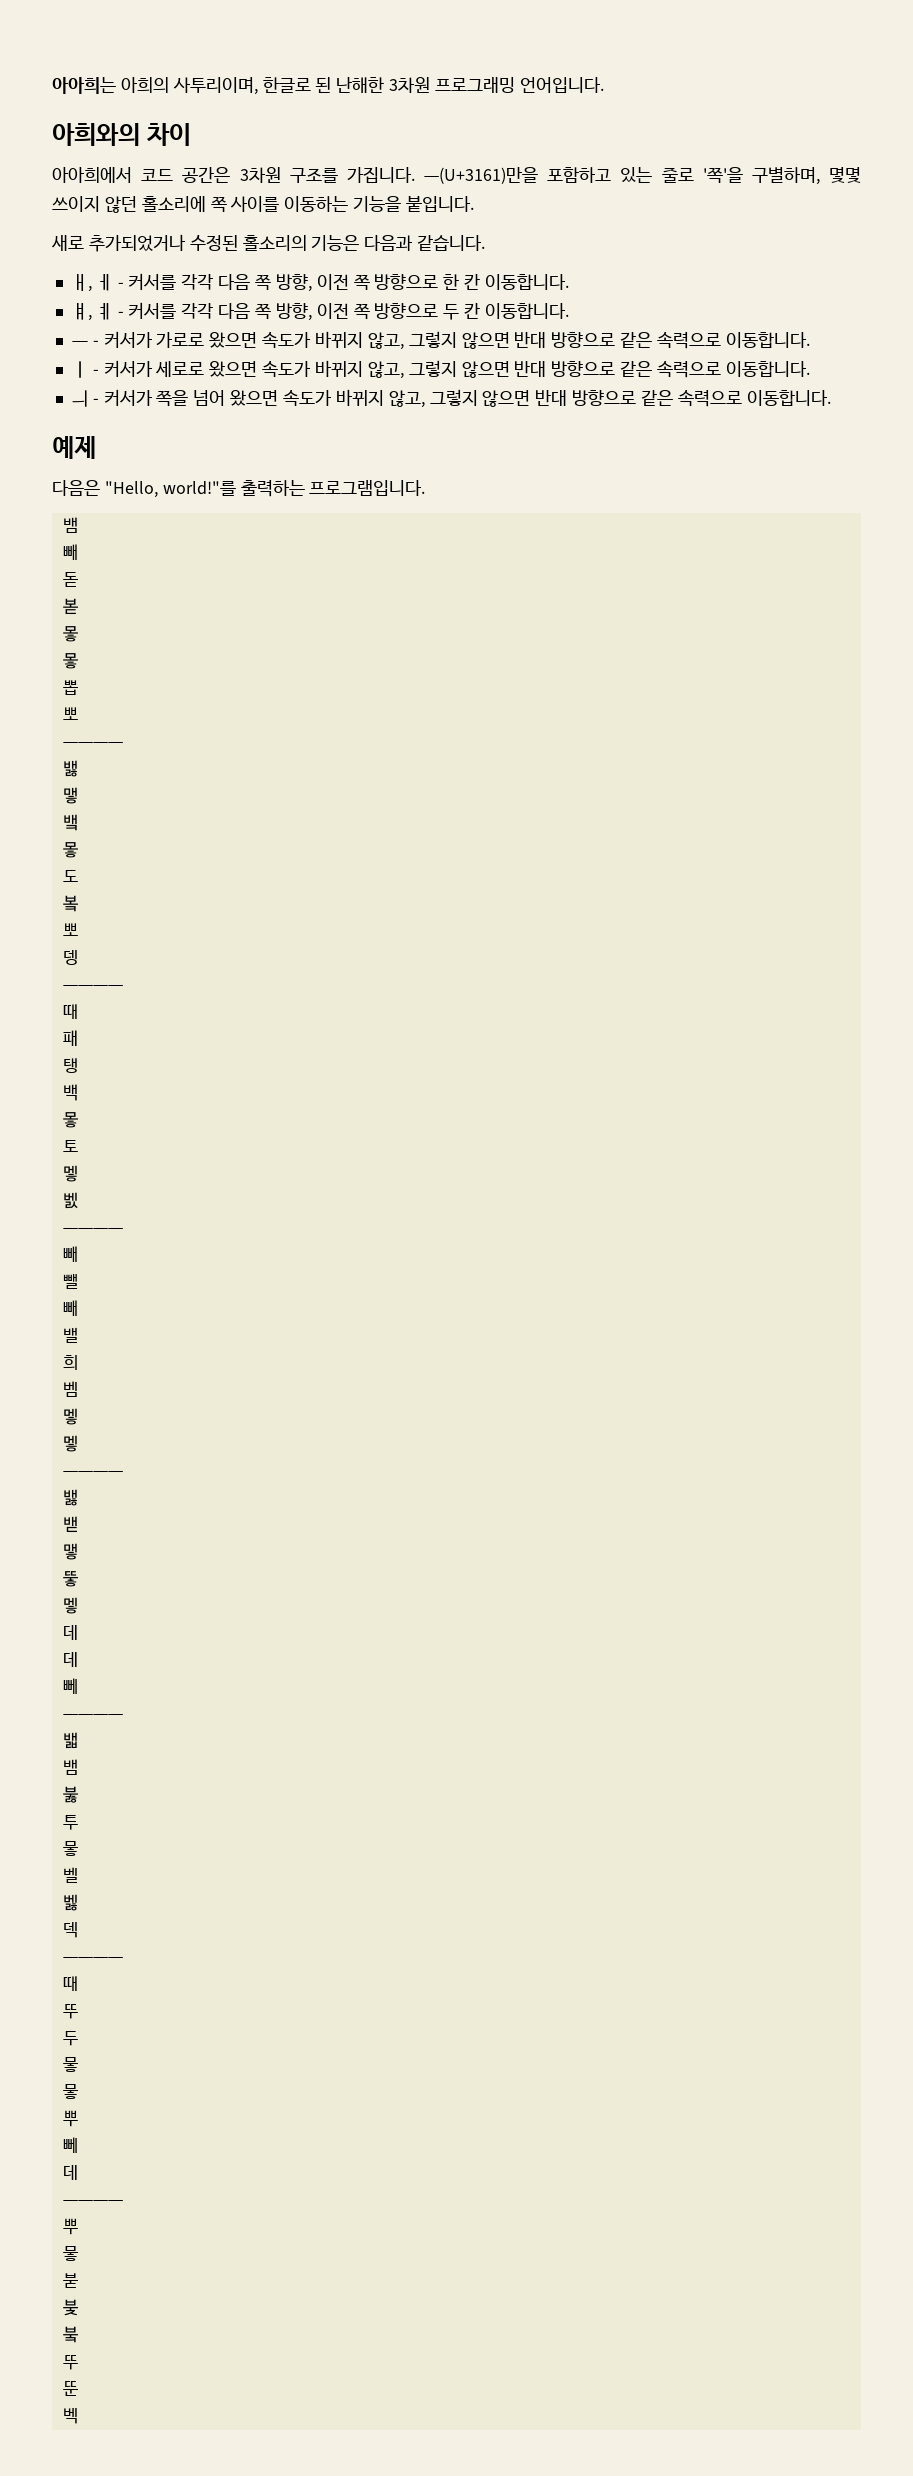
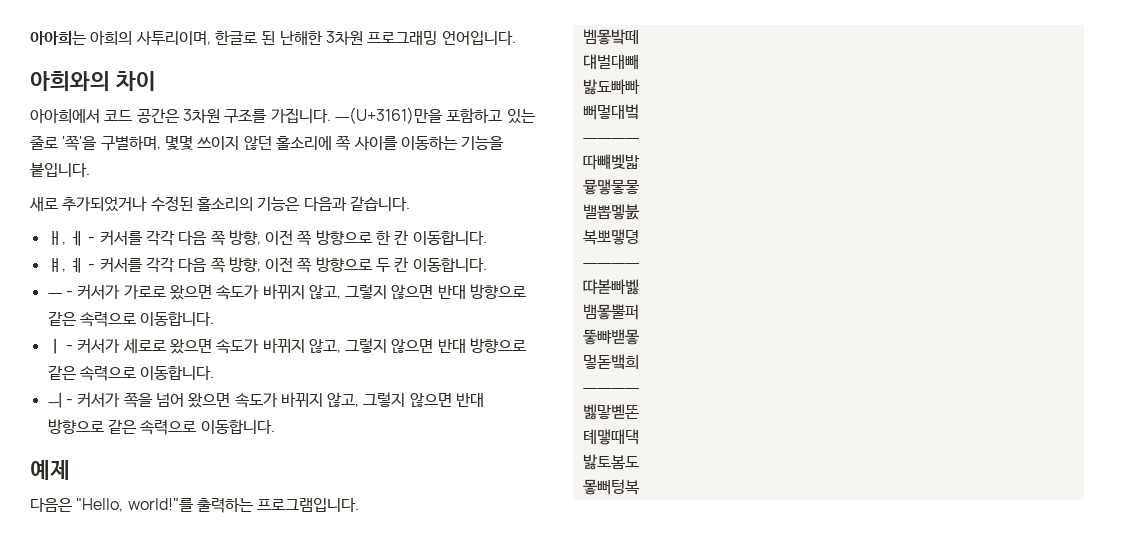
[62,517,78,533] [62,544,78,560] [62,572,78,587] [62,598,78,615] [62,626,78,642] [62,653,78,669] [62,680,78,695] [62,707,78,720] [62,742,123,747] [62,760,78,777] [62,787,78,804] [62,814,78,831] [62,842,78,858] [62,870,78,882] [62,895,78,912] [62,923,78,936] [62,950,78,965] [62,985,123,990] [62,1004,78,1019] [62,1030,78,1046] [62,1058,78,1073] [62,1084,78,1101] [62,1112,78,1128] [62,1140,78,1152] [62,1165,78,1182] [62,1192,78,1209] [62,1228,123,1233] [62,1246,78,1262] [62,1274,78,1289] [62,1300,78,1316] [62,1327,78,1343] [62,1355,78,1370] [62,1381,78,1397] [62,1408,78,1425] [62,1435,78,1452] [62,1471,123,1476] [62,1489,78,1506] [62,1516,78,1533] [62,1543,78,1560] [62,1571,78,1587] [62,1597,78,1614] [62,1625,78,1640] [62,1652,78,1667] [62,1678,78,1694] [62,1714,123,1719] [62,1732,78,1749] [62,1759,78,1775] [62,1786,78,1803] [62,1815,78,1830] [62,1841,78,1856] [62,1867,78,1883] [62,1894,78,1911] [62,1922,78,1938] [62,1957,123,1962] [62,1976,78,1991] [62,2004,78,2019] [62,2031,78,2046] [62,2057,78,2072] [62,2084,78,2099] [62,2110,78,2127] [62,2137,78,2153] [62,2165,78,2180] [62,2200,123,2205] [62,2218,78,2235] [62,2246,78,2261] [62,2273,78,2288] [62,2299,78,2316] [62,2326,78,2343] [62,2355,78,2370] [62,2381,78,2396] [62,2408,78,2424] 뱀 // 빼 // 돋 // 볻 // 뫃 // 뫃 // 뽑 // 뽀 // ㅡㅡㅡㅡ // 밿 // 맿 // 뱈 // 뫃 // 도 // 봌 // 뽀 // 뎅 // ㅡㅡㅡㅡ // 때 // 패 // 탱 // 백 // 뫃 // 토 // 멯 // 벬 // ㅡㅡㅡㅡ // 빼 // 뺄 // 빼 // 밸 // 희 // 벰 // 멯 // 멯 // ㅡㅡㅡㅡ // 밿 // 밷 // 맿 // 뚷 // 멯 // 데 // 데 // 뻬 // ㅡㅡㅡㅡ // 밻 // 뱀 // 붏 // 투 // 뭏 // 벨 // 벯 // 덱 // ㅡㅡㅡㅡ // 때 // 뚜 // 두 // 뭏 // 뭏 // 뿌 // 뻬 // 데 // ㅡㅡㅡㅡ // 뿌 // 뭏 // 붇 // 붖 // 붘 // 뚜 // 뚠 // 벡 -> [582,29,639,45] [582,54,639,70] [582,79,640,95] [582,104,639,120] [582,138,639,142] [582,154,640,170] [582,179,640,195] [582,204,640,220] [582,229,639,245] [582,263,639,267] [582,279,639,295] [582,304,639,320] [582,329,640,345] [582,354,639,370] [582,388,639,392] [582,404,640,420] [582,429,639,445] [582,454,639,470] [582,479,640,495] 벰뫃밬떼 // 댸벌대빼 // 밣됴빠빠 // 뻐멓대벜 // ㅡㅡㅡㅡ // 따뺴벶밟 // 뮿맿뭏뭏 // 밸뽑멯붌 // 복뽀맿뎡 // ㅡㅡㅡㅡ // 땨볻빠벯 // 뱀뫃뿔퍼 // 뚷뺘밷뫃 // 멓돋뱈희 // ㅡㅡㅡㅡ // 벯맣볟똔 // 톄맿때댁 // 밣토봄도 // 뫃뻐텅복

